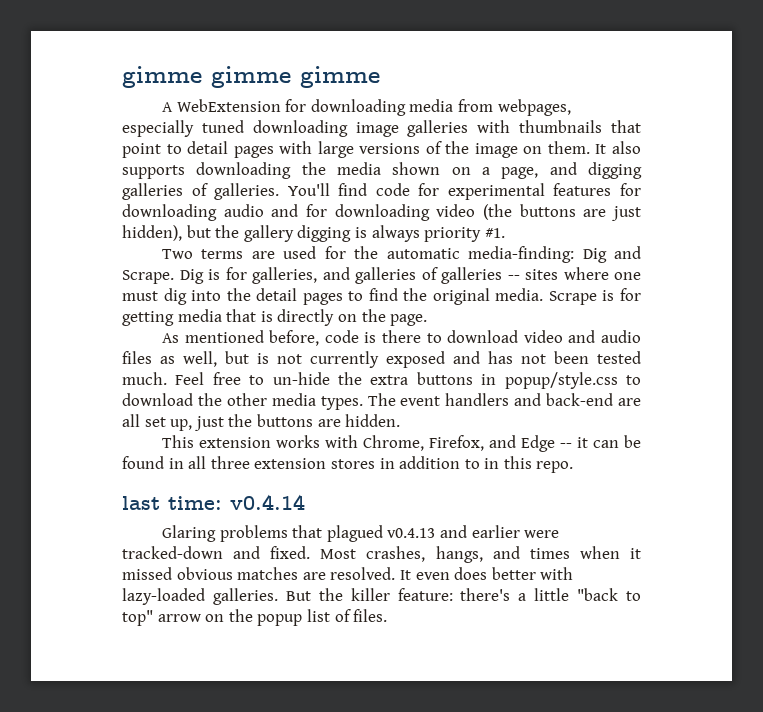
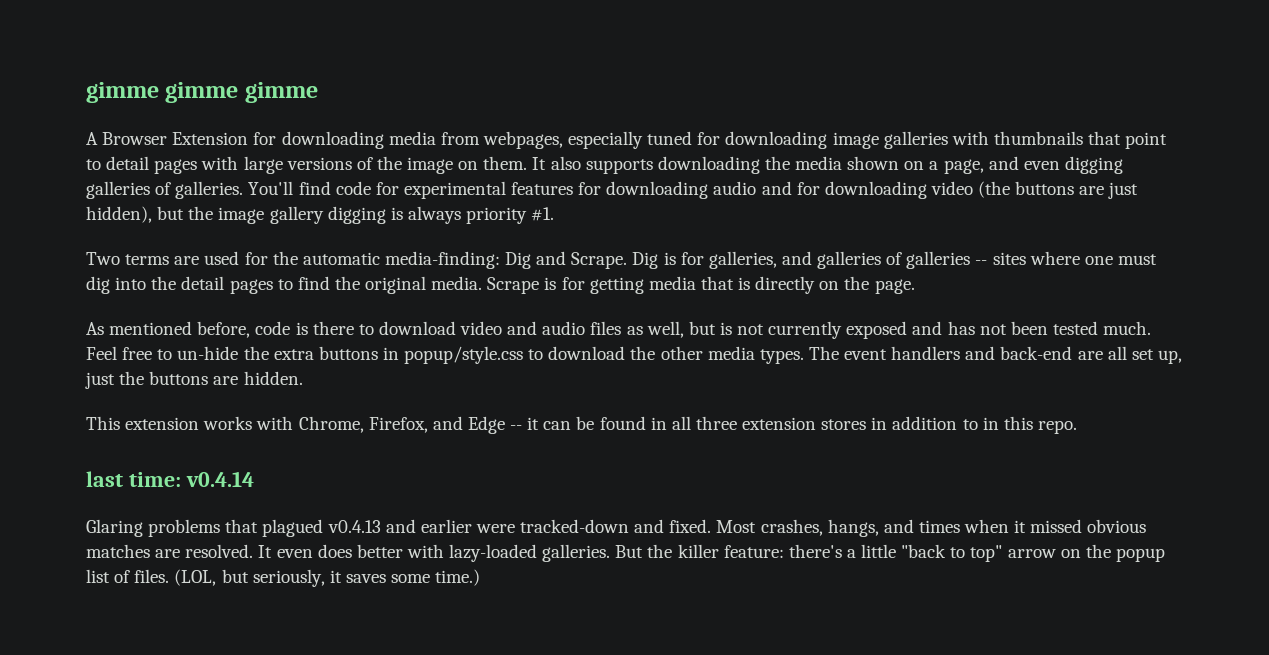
[176,99,281,112] WebExtension -> [102,132,249,145] Browser Extension
(244, 126) none -> [697,132,721,145] for
(577, 168) none -> [1023,161,1060,170] even
(240, 231) none -> [218,207,265,224] image
(388, 615) none -> [174,569,481,587] (LOL, but seriously, it saves some time.)

